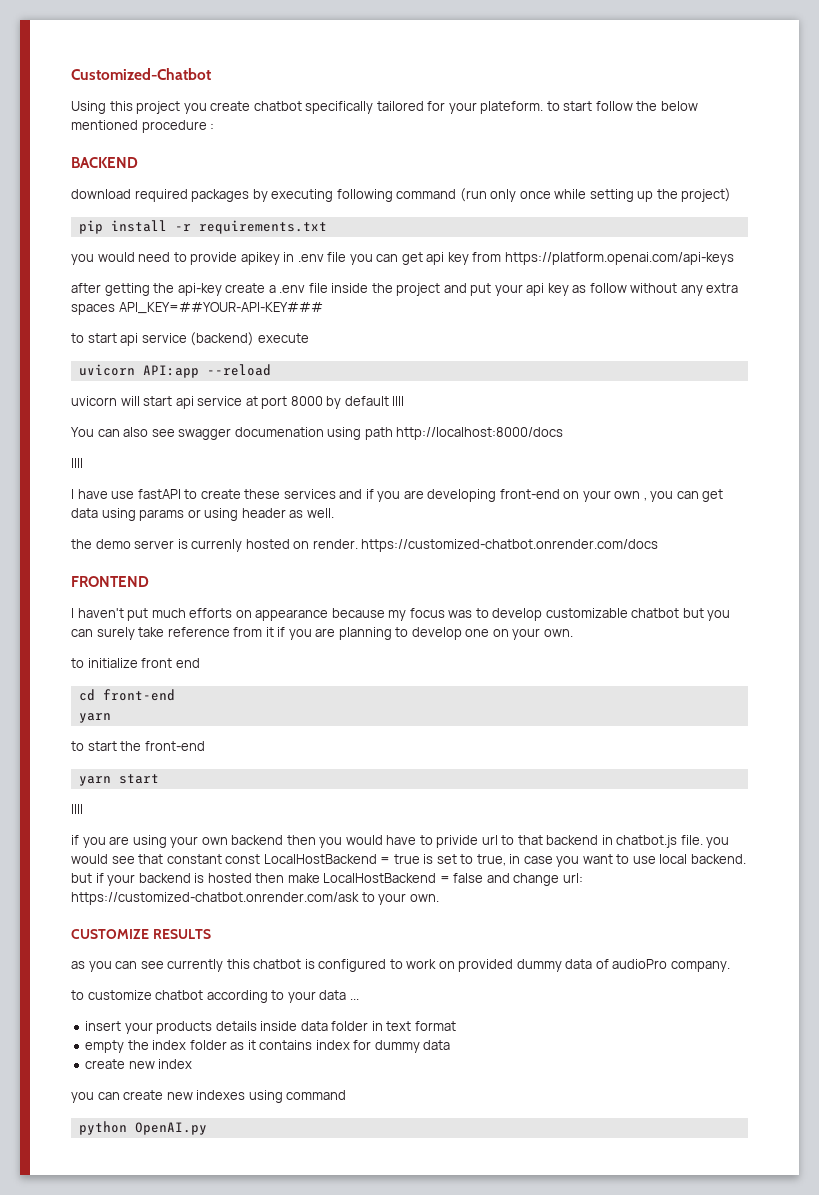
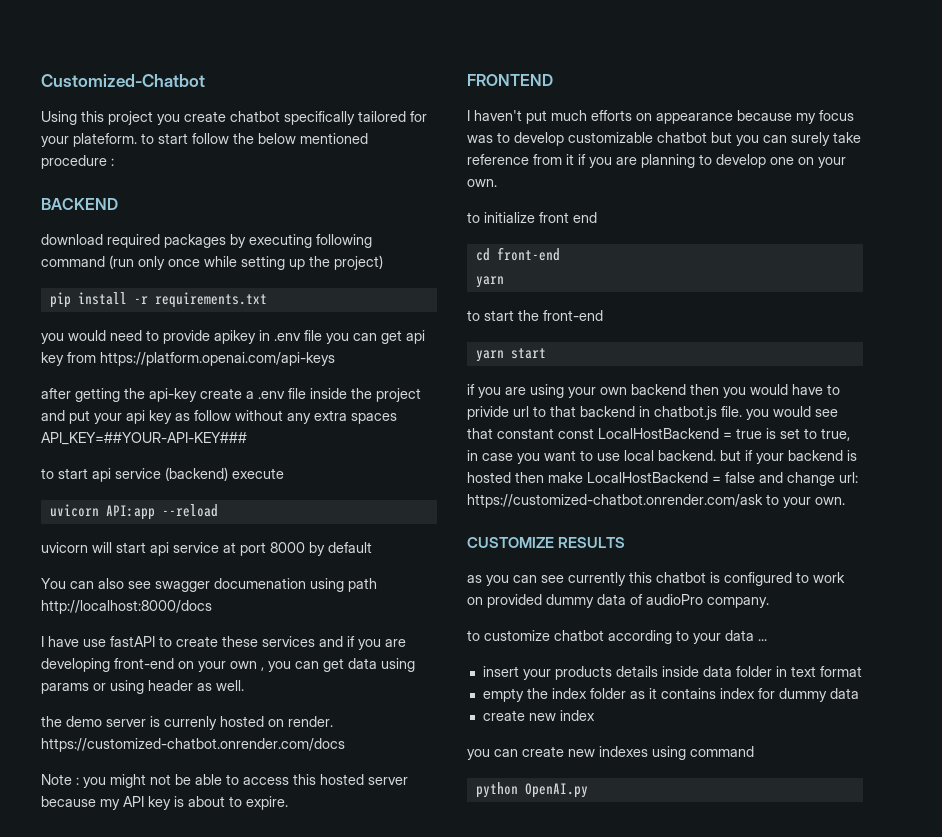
[392,396,405,406] IIII -> (372, 547) none
[71,458,83,468] // IIII -> (212, 607) none
(659, 545) none -> [41,774,408,788] [41,796,288,810] // Note : you might not be able to access this hosted server because my API key is about to expire.
[71,804,83,814] // IIII -> (546, 353) none

